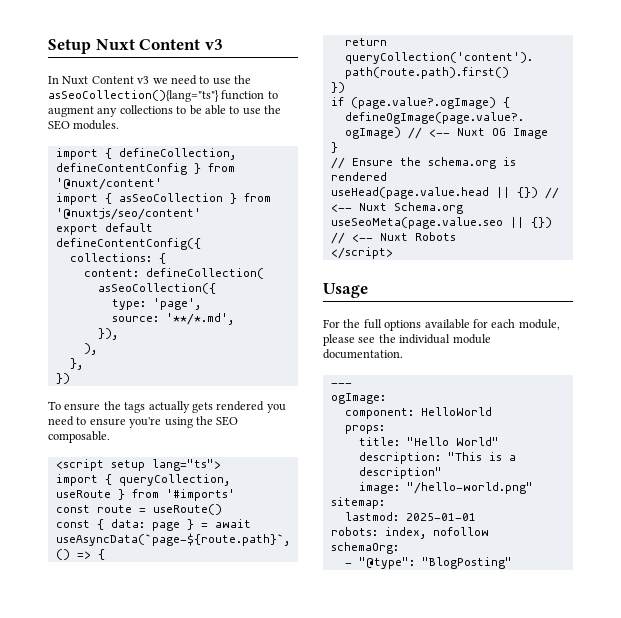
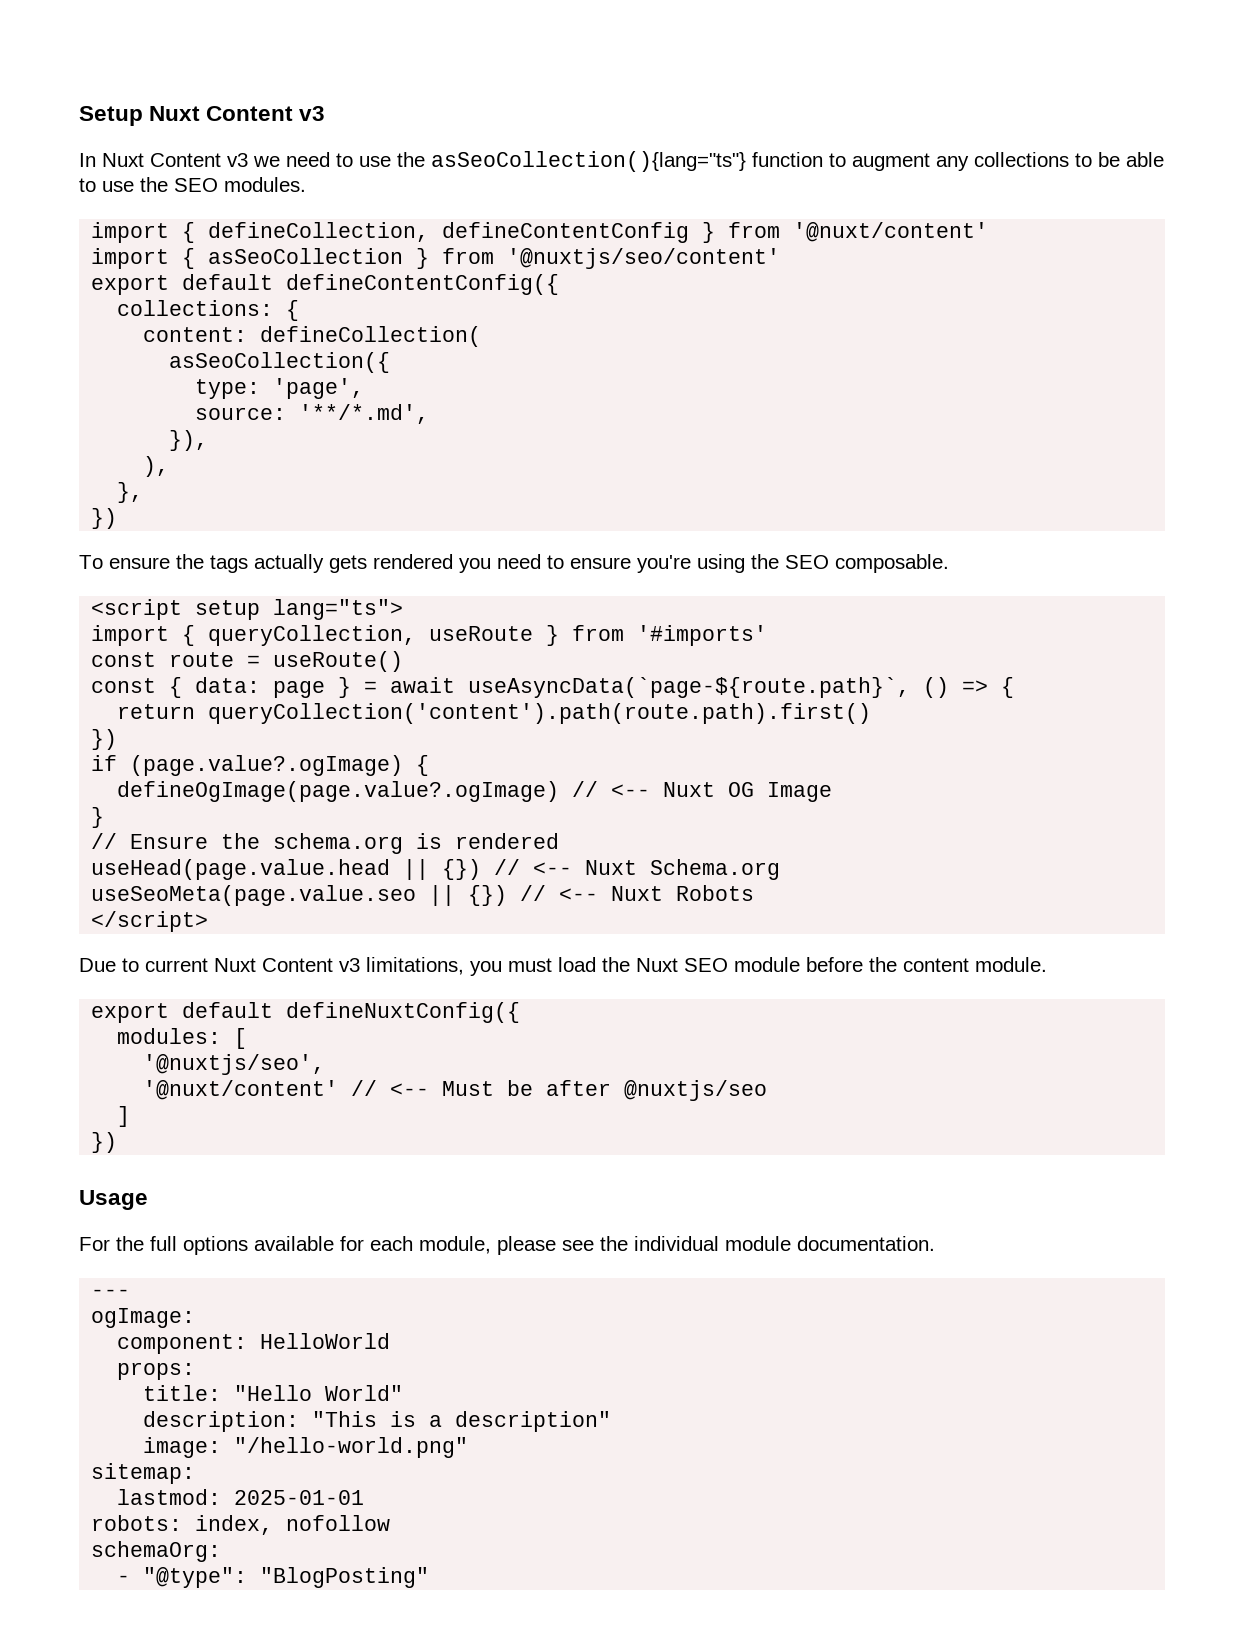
(393, 253) none -> [79,957,1047,976] [91,1002,521,1023] [117,1028,248,1049] [143,1054,326,1075] [143,1080,768,1101] [117,1106,131,1127] [91,1132,118,1153] // Due to current Nuxt Content v3 limitations, you must load the Nuxt SEO module before the content module. // export default defineNuxtConfig({ // modules: [ // '@nuxtjs/seo', // '@nuxt/content' // <-- Must be after @nuxtjs/seo // ] // })

